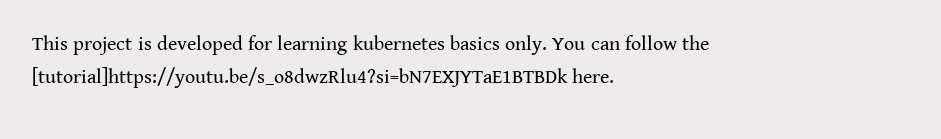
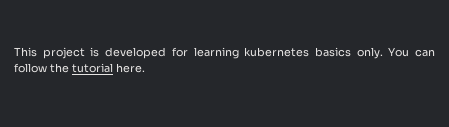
[32,67,568,88] [tutorial]https://youtu.be/s_o8dwzRlu4?si=bN7EXJYTaE1BTBDk -> [72,63,113,73] tutorial

